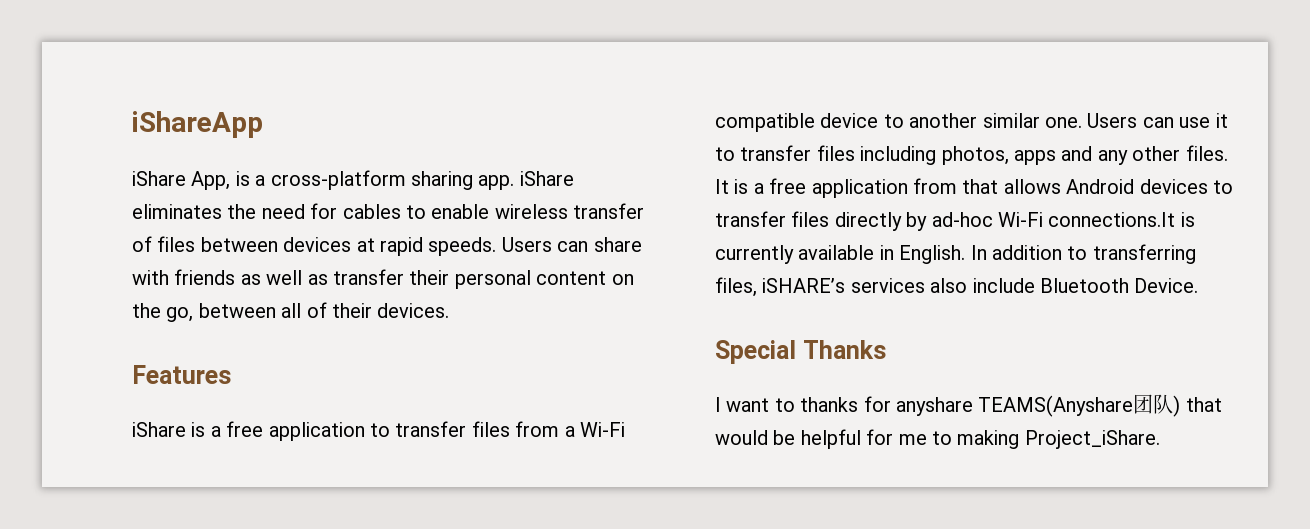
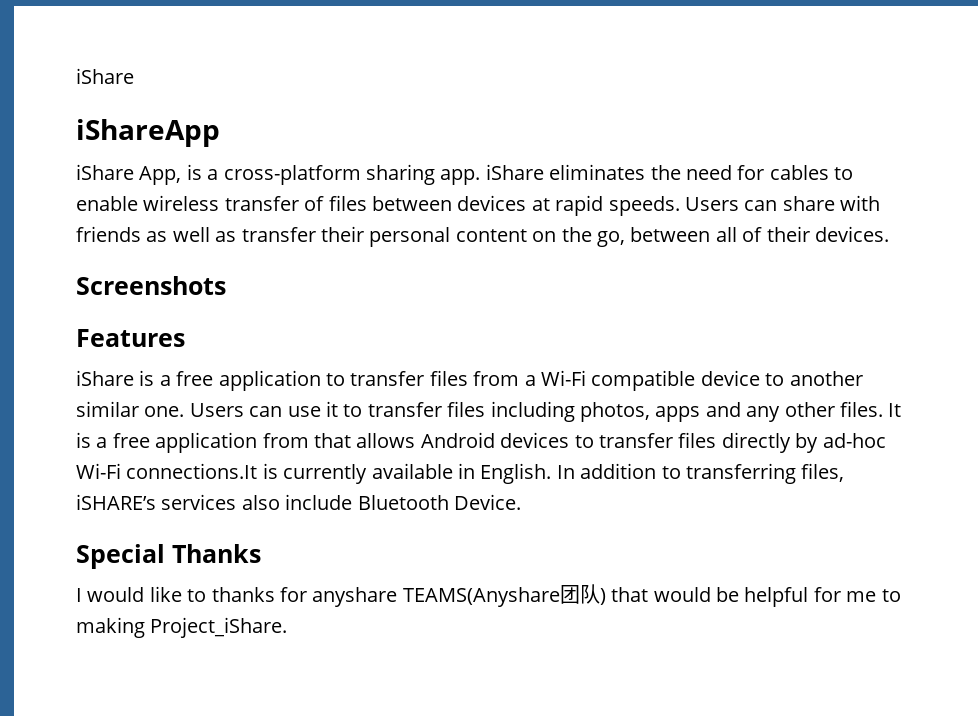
(132, 124) none -> [76,68,134,84] iShare //
(450, 310) none -> [76,276,226,295] // Screenshots
[726,398,770,412] want -> [87,586,182,602] would like

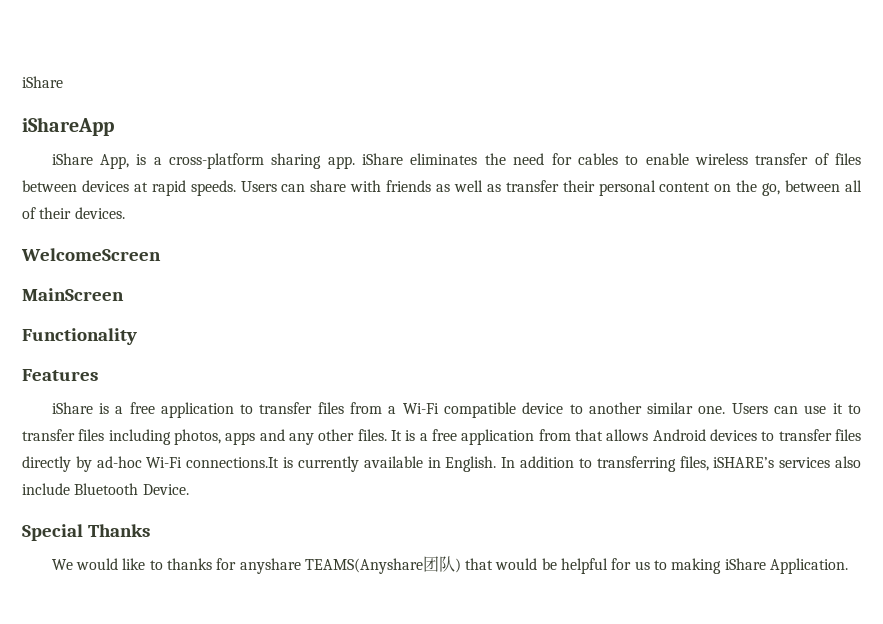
[76,276,226,295] Screenshots -> [21,248,161,261] [22,288,124,301] [22,328,137,345] WelcomeScreen // MainScreen // Functionality
[76,588,82,602] I -> [51,559,73,570] We
[846,591,877,602] me -> [634,561,650,570] us
[150,617,288,638] Project_iShare. -> [724,558,849,574] iShare Application.

